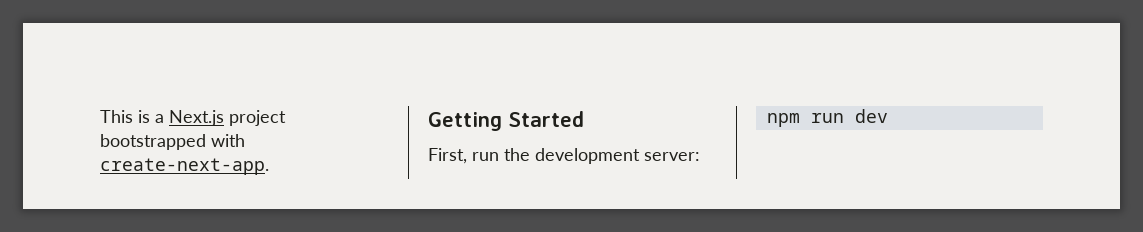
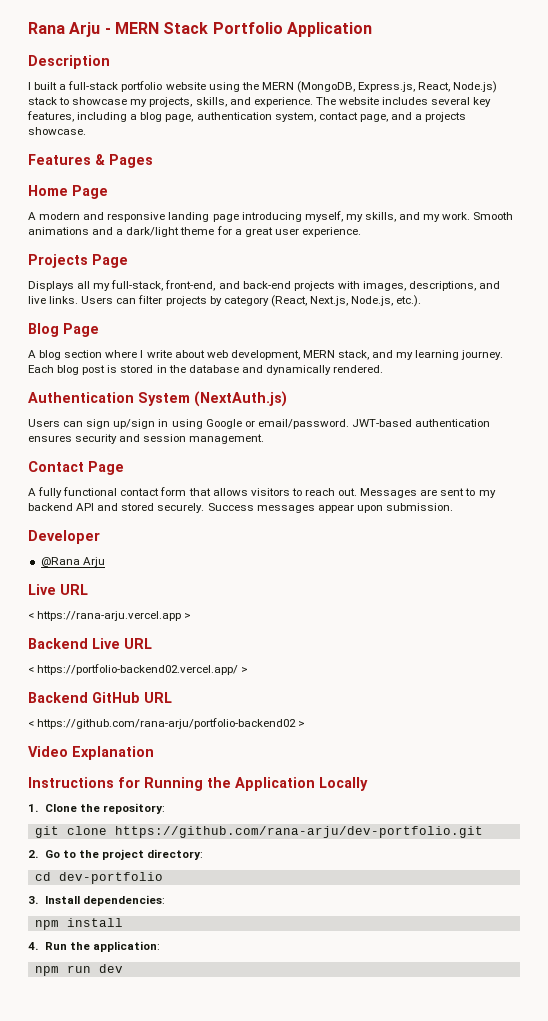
[100,110,286,126] [100,134,245,150] [100,158,269,175] [428,111,584,131] [428,148,700,164] This is a Next.js project bootstrapped with create-next-app. // Getting Started // First, run the development server: -> [28,22,372,37] [28,55,110,69] [28,81,498,93] [28,97,492,107] [27,111,467,122] [28,127,86,135] [28,154,153,168] [28,185,108,199] [28,211,514,222] [28,226,361,237] [28,254,128,268] [28,280,501,291] [28,295,422,307] [28,323,99,337] [28,350,504,360] [28,365,384,375] [28,391,287,407] [28,419,491,429] [28,434,265,444] [28,461,124,475] [28,487,496,498] [28,503,453,513] [28,530,100,544] [40,557,105,567] [28,584,88,595] [28,611,192,621] [28,638,152,649] [28,664,249,675] [28,692,172,703] [28,718,306,729] [28,746,154,760] [28,777,368,791] [28,803,165,814] [34,826,483,838] [28,849,204,860] [34,872,163,884] [28,895,165,906] [34,918,123,930] [28,941,160,952] Rana Arju - MERN Stack Portfolio Application // Description // I built a full-stack portfolio website using the MERN (MongoDB, Express.js, React, Node.js) stack to showcase my projects, skills, and experience. The website includes several key features, including a blog page, authentication system, contact page, and a projects showcase. // Features & Pages // Home Page // A modern and responsive landing page introducing myself, my skills, and my work. Smooth animations and a dark/light theme for a great user experience. // Projects Page // Displays all my full-stack, front-end, and back-end projects with images, descriptions, and live links. Users can filter projects by category (React, Next.js, Node.js, etc.). // Blog Page // A blog section where I write about web development, MERN stack, and my learning journey. Each blog post is stored in the database and dynamically rendered. // Authentication System (NextAuth.js) // Users can sign up/sign in using Google or email/password. JWT-based authentication ensures security and session management. // Contact Page // A fully functional contact form that allows visitors to reach out. Messages are sent to my backend API and stored securely. Success messages appear upon submission. // Developer // @Rana Arju // Live URL // < https://rana-arju.vercel.app > // Backend Live URL // < https://portfolio-backend02.vercel.app/ > // Backend GitHub URL // < https://github.com/rana-arju/portfolio-backend02 > // Video Explanation // Instructions for Running the Application Locally // 1. Clone the repository: // git clone https://github.com/rana-arju/dev-portfolio.git // 2. Go to the project directory: // cd dev-portfolio // 3. Install dependencies: // npm install // 4. Run the application:

